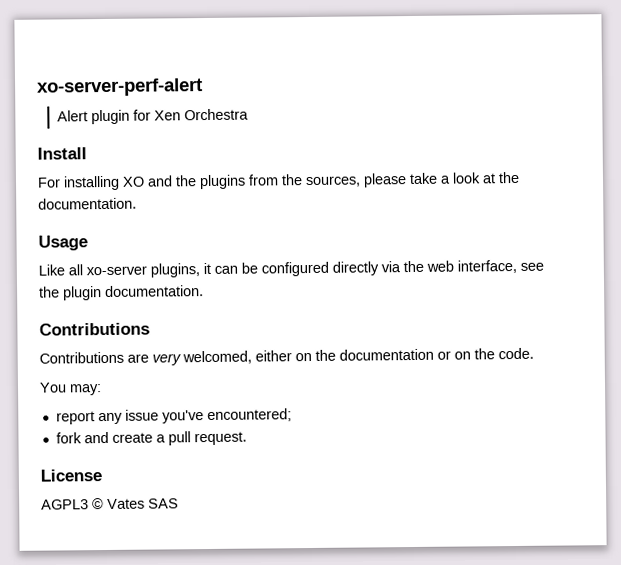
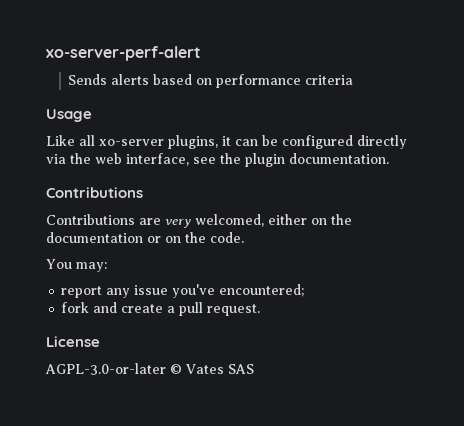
[57,108,250,125] [37,147,87,160] [37,171,520,191] [38,197,137,210] Alert plugin for Xen Orchestra // Install // For installing XO and the plugins from the sources, please take a look at the documentation. -> [68,74,354,88] Sends alerts based on performance criteria
[41,499,89,510] AGPL3 -> [45,363,166,375] AGPL-3.0-or-later

